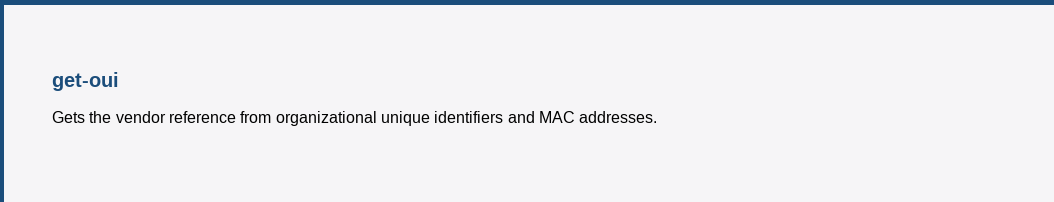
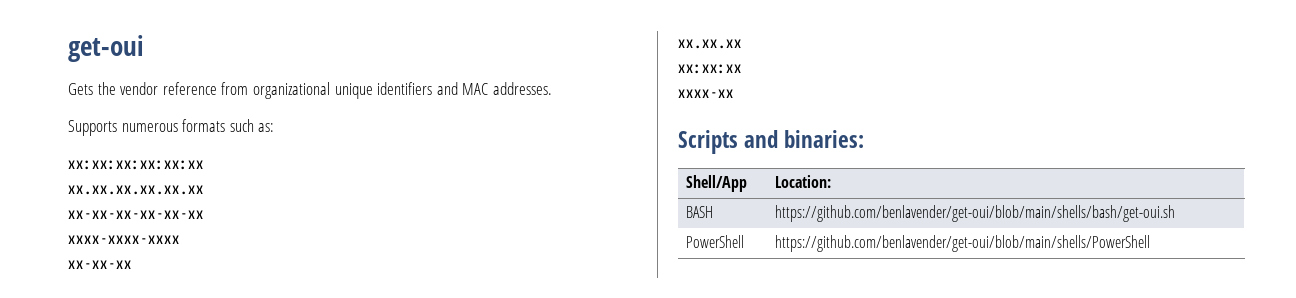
(658, 117) none -> [68,119,275,136] [68,160,204,170] [68,185,204,195] [68,210,204,219] [68,235,180,244] [68,260,132,269] [678,39,742,49] [678,64,742,74] [678,89,734,98] [678,130,865,154] [686,175,748,192] [775,175,832,188] [686,206,714,218] [775,205,1176,222] [686,235,745,248] [775,235,1151,252] // Supports numerous formats such as: // xx:xx:xx:xx:xx:xx // xx.xx.xx.xx.xx.xx // xx-xx-xx-xx-xx-xx // xxxx-xxxx-xxxx // xx-xx-xx // xx.xx.xx // xx:xx:xx // xxxx-xx // Scripts and binaries: // Shell/App | Location: // BASH | https://github.com/benlavender/get-oui/blob/main/shells/bash/get-oui.sh // PowerShell | https://github.com/benlavender/get-oui/blob/main/shells/PowerShell

